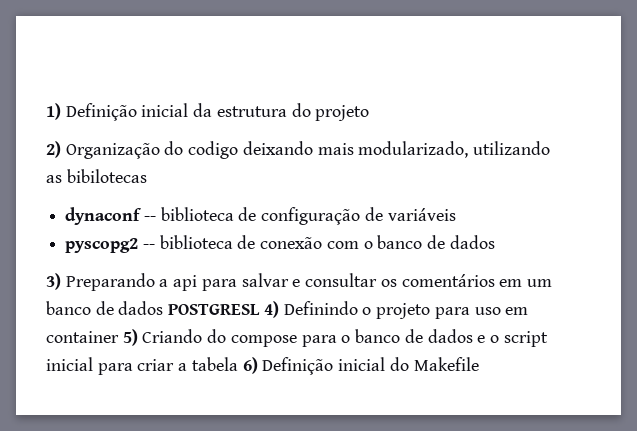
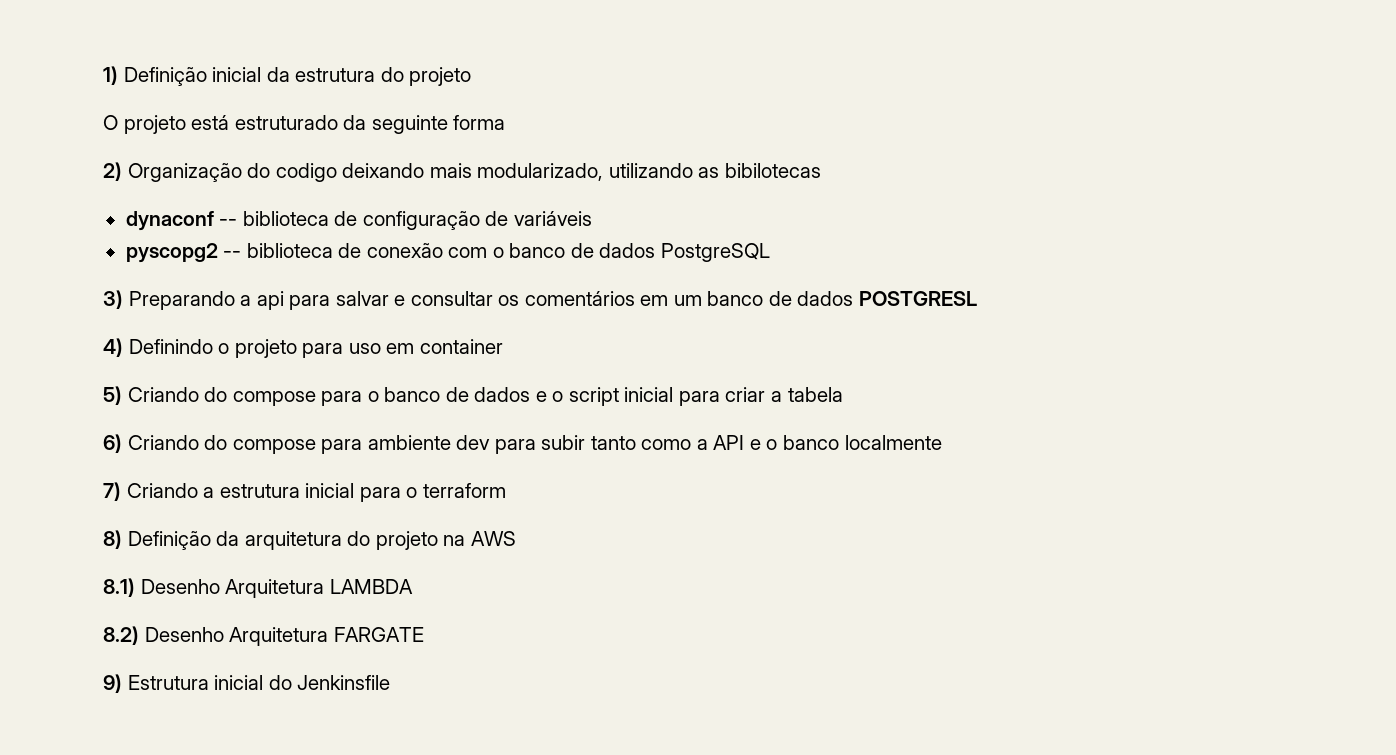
(370, 113) none -> [103,115,506,134] // O projeto está estruturado da seguinte forma
(495, 242) none -> [660,243,770,262] PostgreSQL
(261, 309) none -> (978, 298) //
(119, 337) none -> (503, 346) //
[242,357,334,375] 6) Definição -> [103,434,942,454] [103,482,506,502] [103,530,516,550] [103,578,413,598] [103,626,424,646] [103,674,209,693] // 6) Criando do compose para ambiente dev para subir tanto como a API e o banco localmente // 7) Criando a estrutura inicial para o terraform // 8) Definição da arquitetura do projeto na AWS // 8.1) Desenho Arquitetura LAMBDA // 8.2) Desenho Arquitetura FARGATE // 9) Estrutura
[413,357,479,371] Makefile -> [297,675,391,690] Jenkinsfile

